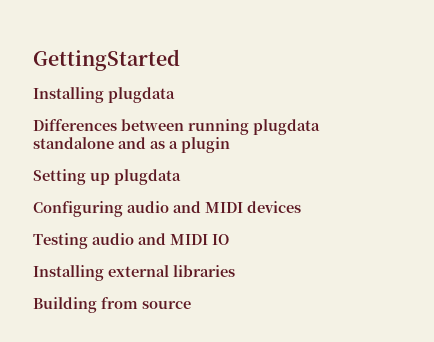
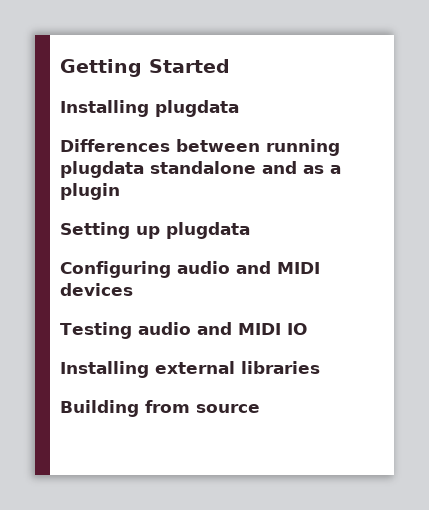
[33,49,180,71] GettingStarted -> [60,59,230,77] Getting Started

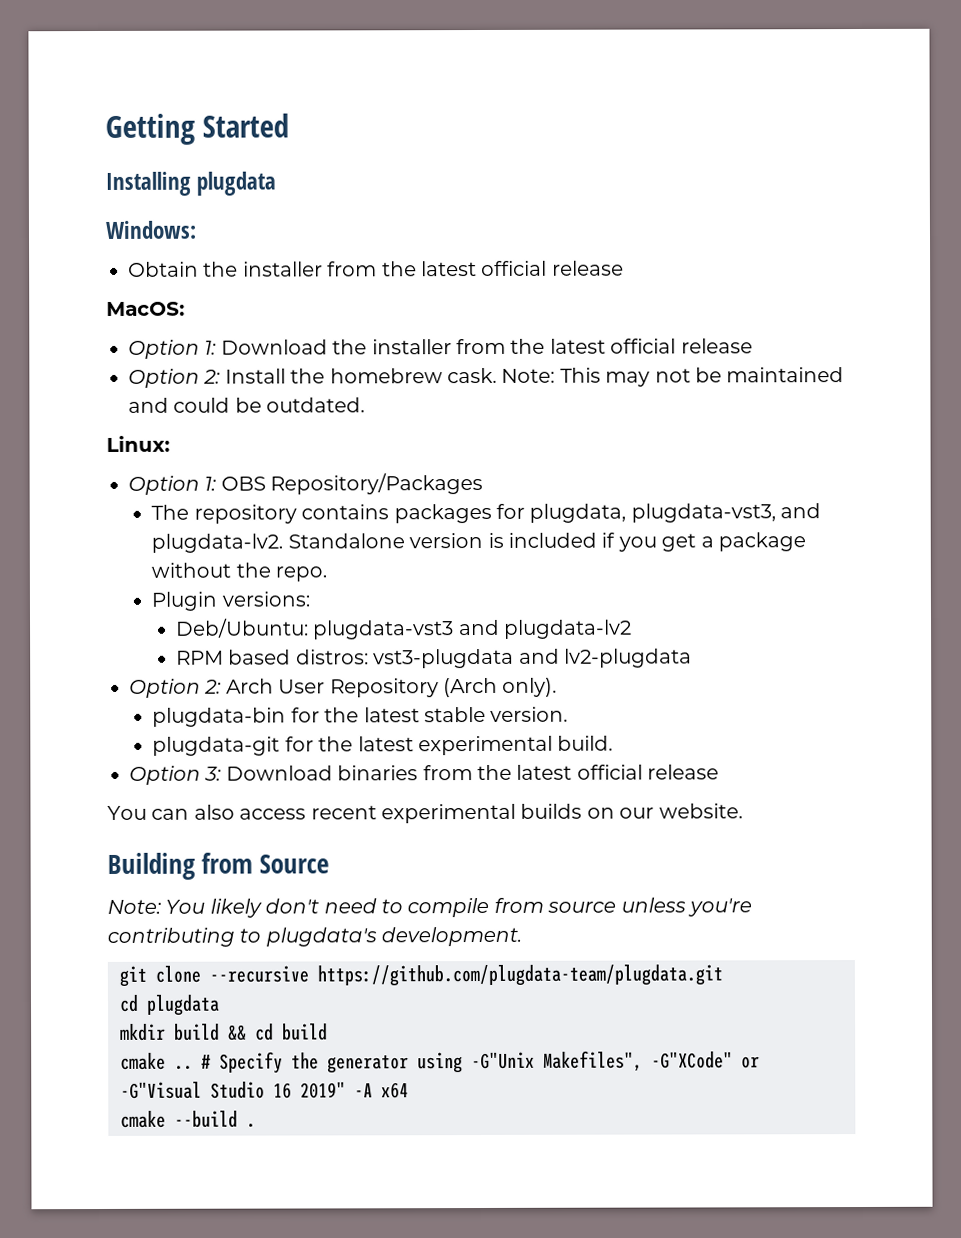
[60,139,340,156] [60,161,341,178] [60,183,120,200] [60,222,250,239] [60,261,320,278] [60,283,133,296] [60,322,307,339] [60,361,320,378] [60,400,260,417] Differences between running plugdata standalone and as a plugin // Setting up plugdata // Configuring audio and MIDI devices // Testing audio and MIDI IO // Installing external libraries // Building from source -> [105,220,197,239] [128,260,624,277] [106,301,185,316] [128,338,753,359] [128,367,845,388] [128,397,366,413] [106,435,170,452] [128,472,484,495] [151,503,822,524] [151,532,807,553] [151,562,328,582] [151,591,310,611] [174,618,633,640] [175,648,692,669] [129,677,558,698] [152,706,569,727] [152,735,614,756] [129,764,720,785] [107,803,743,824] [107,852,330,880] [107,897,752,918] [107,926,523,947] [119,964,723,987] [119,994,220,1016] [120,1023,328,1041] [120,1050,760,1074] [120,1081,409,1099] [120,1110,256,1128] Windows: // Obtain the installer from the latest official release // MacOS: // Option 1: Download the installer from the latest official release // Option 2: Install the homebrew cask. Note: This may not be maintained and could be outdated. // Linux: // Option 1: OBS Repository/Packages // The repository contains packages for plugdata, plugdata-vst3, and plugdata-lv2. Standalone version is included if you get a package without the repo. // Plugin versions: // Deb/Ubuntu: plugdata-vst3 and plugdata-lv2 // RPM based distros: vst3-plugdata and lv2-plugdata // Option 2: Arch User Repository (Arch only). // plugdata-bin for the latest stable version. // plugdata-git for the latest experimental build. // Option 3: Download binaries from the latest official release // You can also access recent experimental builds on our website. // Building from Source // Note: You likely don't need to compile from source unless you're contributing to plugdata's development. // git clone --recursive https://github.com/plugdata-team/plugdata.git // cd plugdata // mkdir build && cd build // cmake .. # Specify the generator using -G"Unix Makefiles", -G"XCode" or -G"Visual Studio 16 2019" -A x64 // cmake --build .

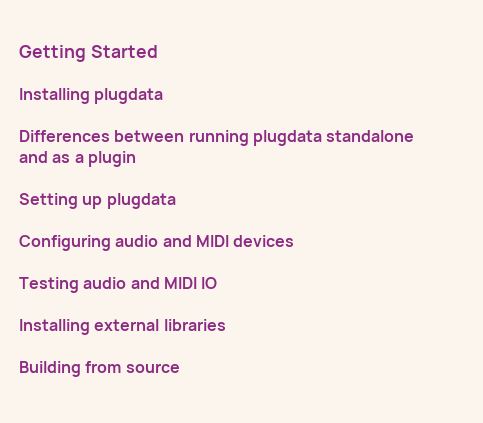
[105,220,197,239] [128,260,624,277] [106,301,185,316] [128,338,753,359] [128,367,845,388] [128,397,366,413] [106,435,170,452] [128,472,484,495] [151,503,822,524] [151,532,807,553] [151,562,328,582] [151,591,310,611] [174,618,633,640] [175,648,692,669] [129,677,558,698] [152,706,569,727] [152,735,614,756] [129,764,720,785] [107,803,743,824] [107,852,330,880] [107,897,752,918] [107,926,523,947] [119,964,723,987] [119,994,220,1016] [120,1023,328,1041] [120,1050,760,1074] [120,1081,409,1099] [120,1110,256,1128] Windows: // Obtain the installer from the latest official release // MacOS: // Option 1: Download the installer from the latest official release // Option 2: Install the homebrew cask. Note: This may not be maintained and could be outdated. // Linux: // Option 1: OBS Repository/Packages // The repository contains packages for plugdata, plugdata-vst3, and plugdata-lv2. Standalone version is included if you get a package without the repo. // Plugin versions: // Deb/Ubuntu: plugdata-vst3 and plugdata-lv2 // RPM based distros: vst3-plugdata and lv2-plugdata // Option 2: Arch User Repository (Arch only). // plugdata-bin for the latest stable version. // plugdata-git for the latest experimental build. // Option 3: Download binaries from the latest official release // You can also access recent experimental builds on our website. // Building from Source // Note: You likely don't need to compile from source unless you're contributing to plugdata's development. // git clone --recursive https://github.com/plugdata-team/plugdata.git // cd plugdata // mkdir build && cd build // cmake .. # Specify the generator using -G"Unix Makefiles", -G"XCode" or -G"Visual Studio 16 2019" -A x64 // cmake --build . -> [19,130,415,146] [19,151,136,167] [19,193,176,209] [19,235,295,251] [19,277,218,293] [19,319,226,335] [19,361,180,377] Differences between running plugdata standalone and as a plugin // Setting up plugdata // Configuring audio and MIDI devices // Testing audio and MIDI IO // Installing external libraries // Building from source

